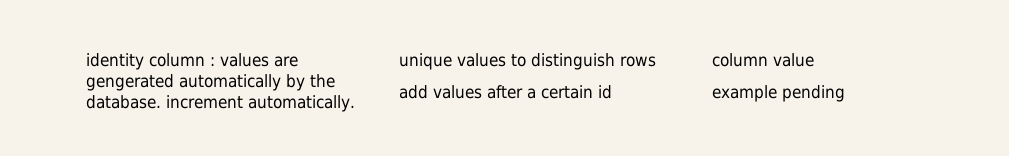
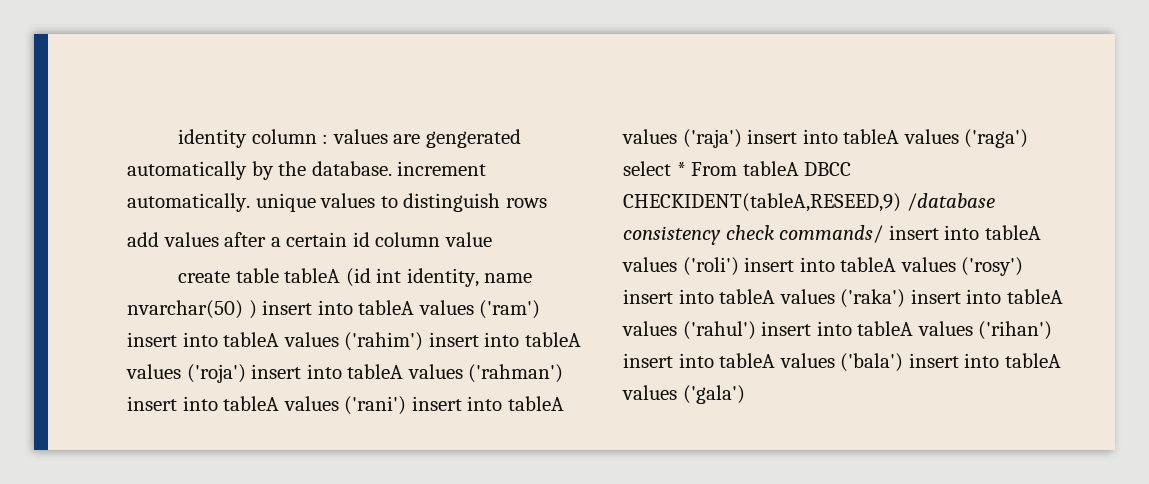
[712,85,845,102] example pending -> [178,268,533,287] [127,300,541,319] [127,332,581,351] [126,364,564,383] [127,396,564,415] [622,129,1029,148] [623,161,852,176] [623,193,995,212] [623,225,1041,245] [622,257,1024,276] [623,289,1063,308] [622,321,1053,340] [623,353,1061,372] [622,385,745,404] create table tableA (id int identity, name nvarchar(50) ) insert into tableA values ('ram') insert into tableA values ('rahim') insert into tableA values ('roja') insert into tableA values ('rahman') insert into tableA values ('rani') insert into tableA values ('raja') insert into tableA values ('raga') select * From tableA DBCC CHECKIDENT(tableA,RESEED,9) /database consistency check commands/ insert into tableA values ('roli') insert into tableA values ('rosy') insert into tableA values ('raka') insert into tableA values ('rahul') insert into tableA values ('rihan') insert into tableA values ('bala') insert into tableA values ('gala')

